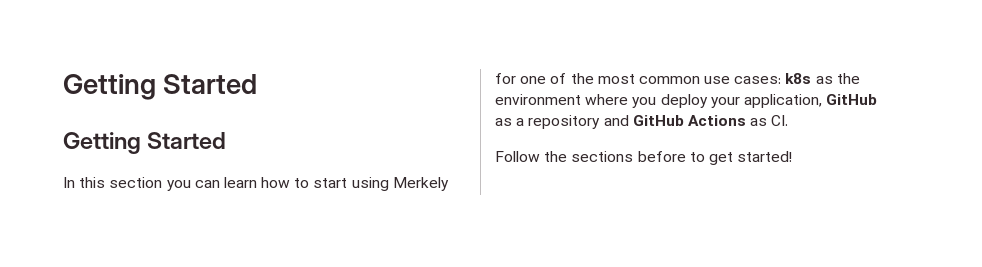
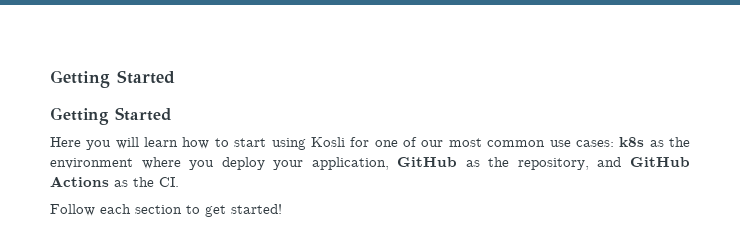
[63,177,220,191] In this section you can -> [50,137,139,150] Here you will
[392,177,449,191] Merkely -> [310,137,345,147] Kosli
[570,73,594,84] the -> [421,140,444,147] our
[516,115,601,129] a repository -> [488,157,589,170] the repository,
(768, 122) none -> [133,177,154,187] the
[544,151,686,162] the sections before -> [100,204,182,214] each section

